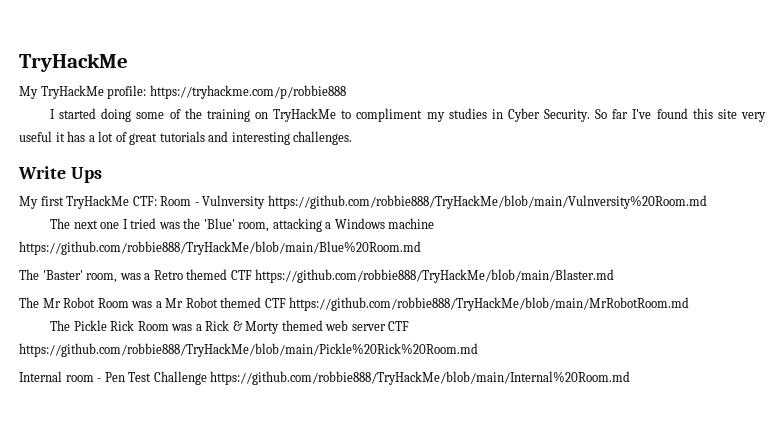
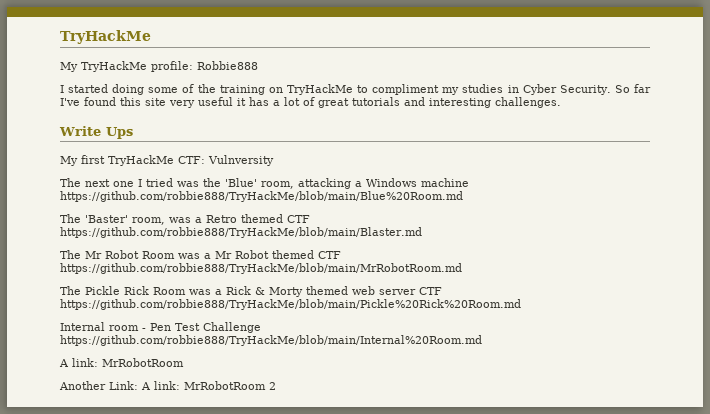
[149,85,346,99] https://tryhackme.com/p/robbie888 -> [197,61,258,70] Robbie888
[160,196,199,206] Room - -> (205, 160) none
[267,195,707,209] https://github.com/robbie888/TryHackMe/blob/main/Vulnversity%20Room.md -> (274, 160) none
(631, 378) none -> [59,358,184,367] [59,381,276,390] // A link: MrRobotRoom // Another Link: A link: MrRobotRoom 2

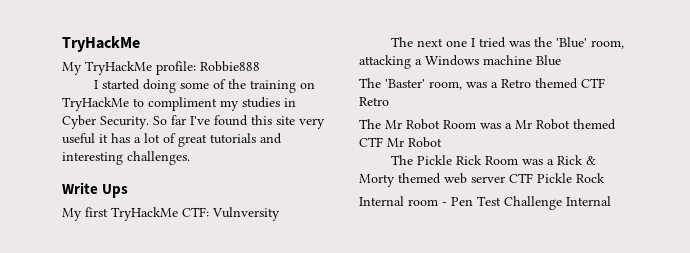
[60,191,463,202] https://github.com/robbie888/TryHackMe/blob/main/Blue%20Room.md -> [536,55,561,66] Blue
[60,227,422,238] https://github.com/robbie888/TryHackMe/blob/main/Blaster.md -> [359,97,389,106] Retro
[60,263,462,274] https://github.com/robbie888/TryHackMe/blob/main/MrRobotRoom.md -> [387,137,442,148] Mr Robot
[60,299,521,310] https://github.com/robbie888/TryHackMe/blob/main/Pickle%20Rick%20Room.md -> [537,173,605,183] Pickle Rock
[60,335,482,346] [59,358,184,367] [59,381,276,390] https://github.com/robbie888/TryHackMe/blob/main/Internal%20Room.md // A link: MrRobotRoom // Another Link: A link: MrRobotRoom 2 -> [566,196,611,206] Internal

